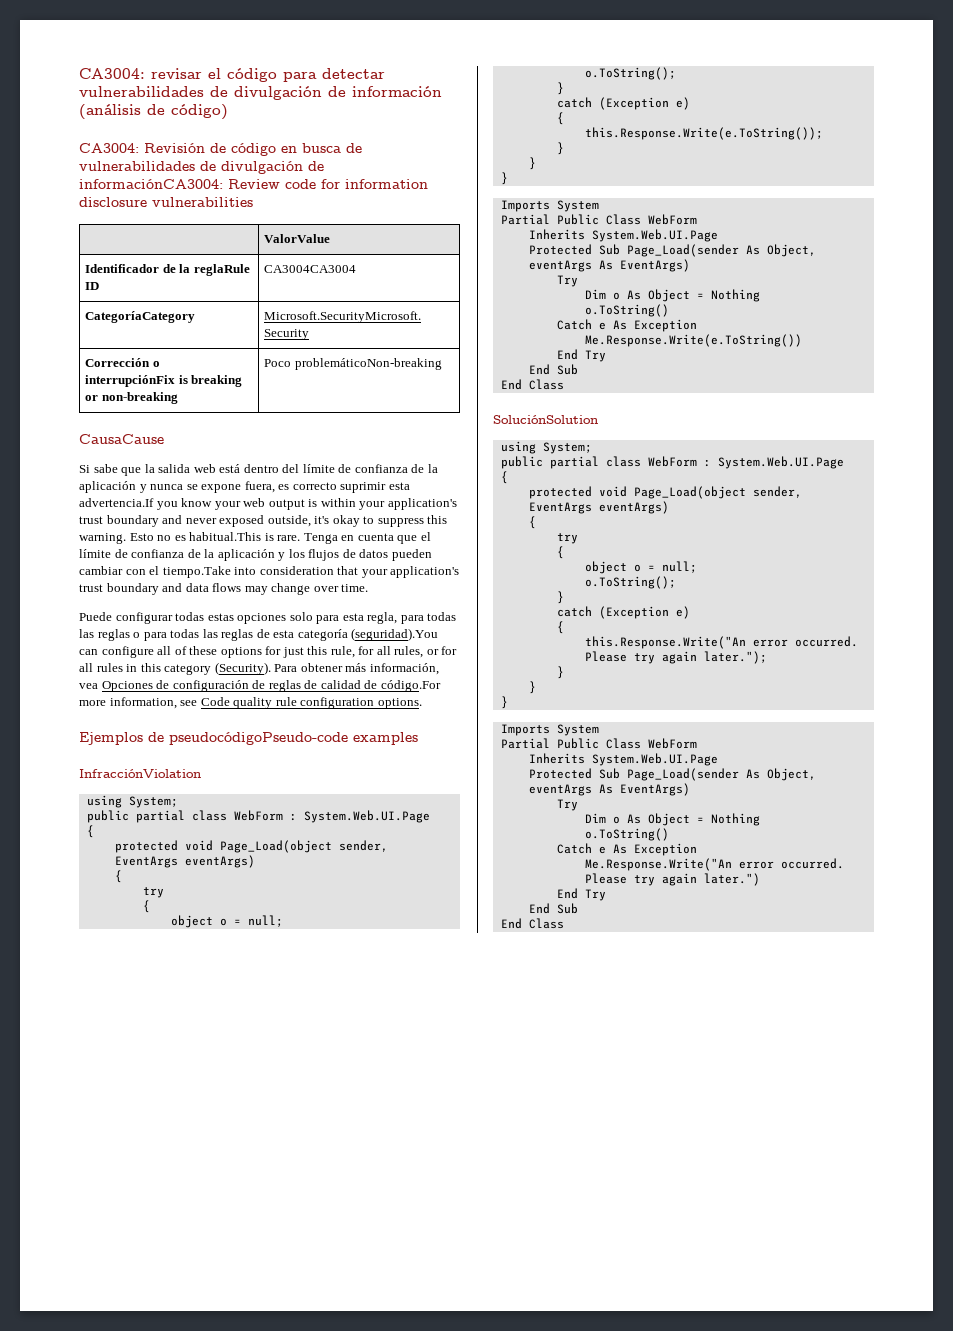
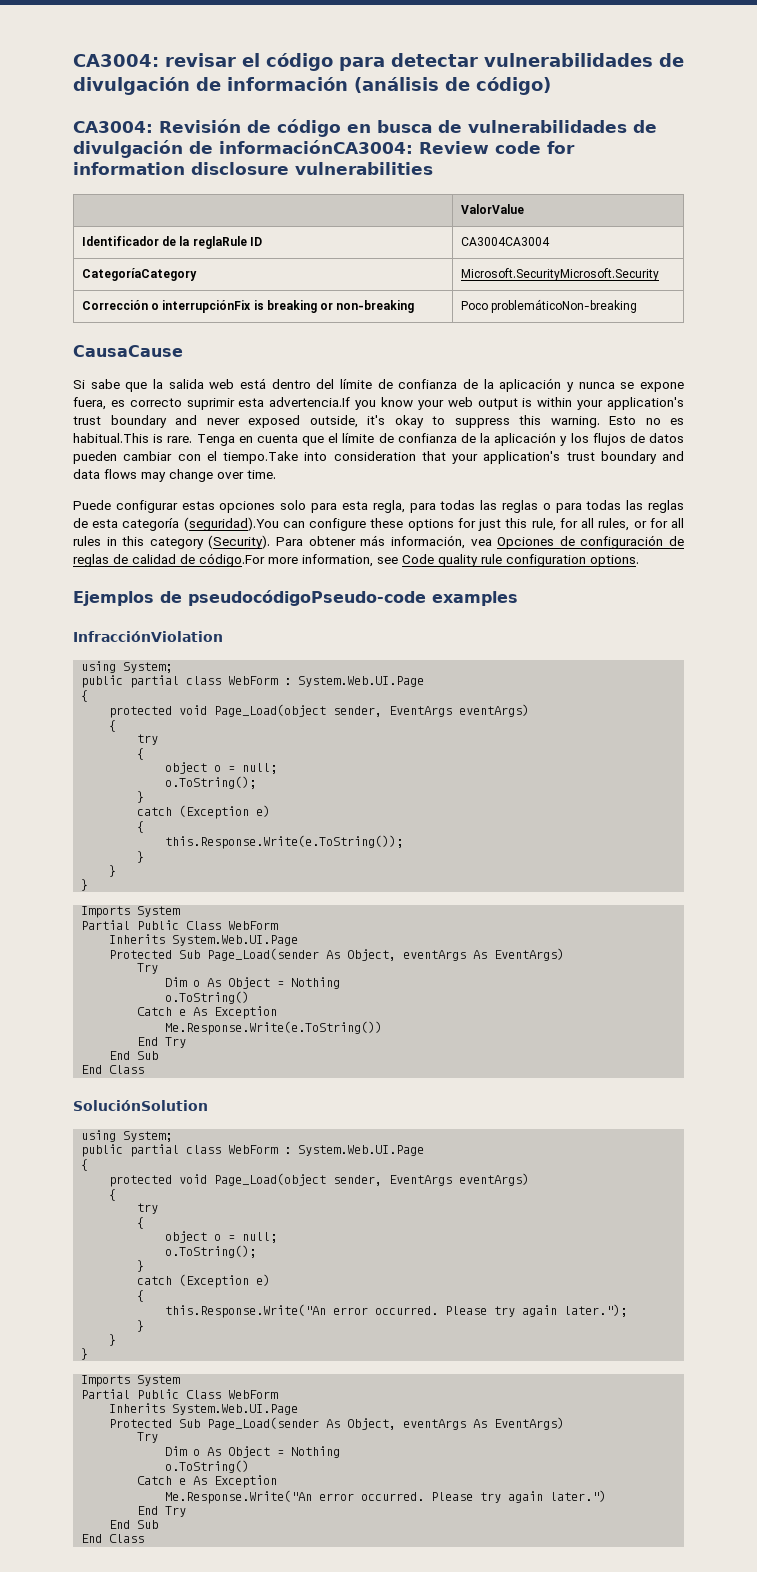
[175,612,205,621] todas -> (178, 506) none
[157,646,187,655] all of -> (367, 524) none

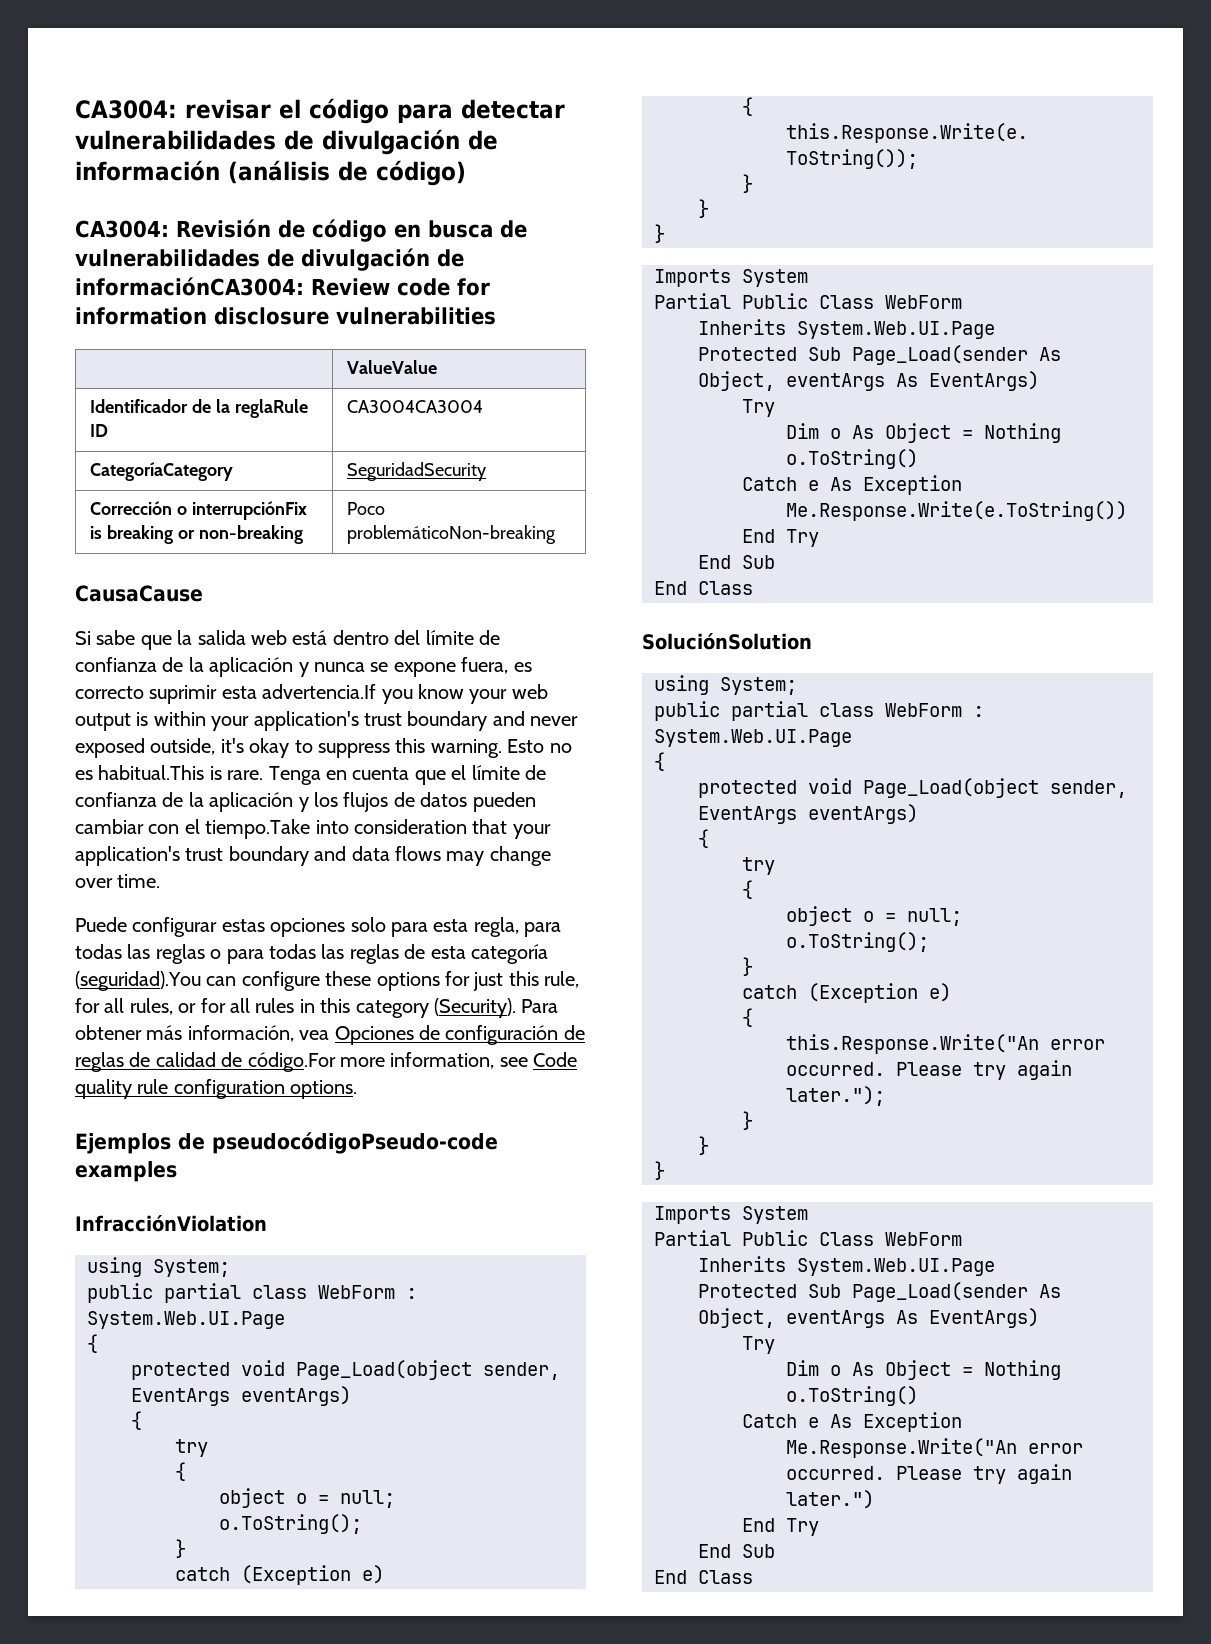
[460,204,524,214] ValorValue -> [347,360,438,374] ValueValue
[460,268,659,281] Microsoft.SecurityMicrosoft.Security -> [347,462,487,481] SeguridadSecurity

